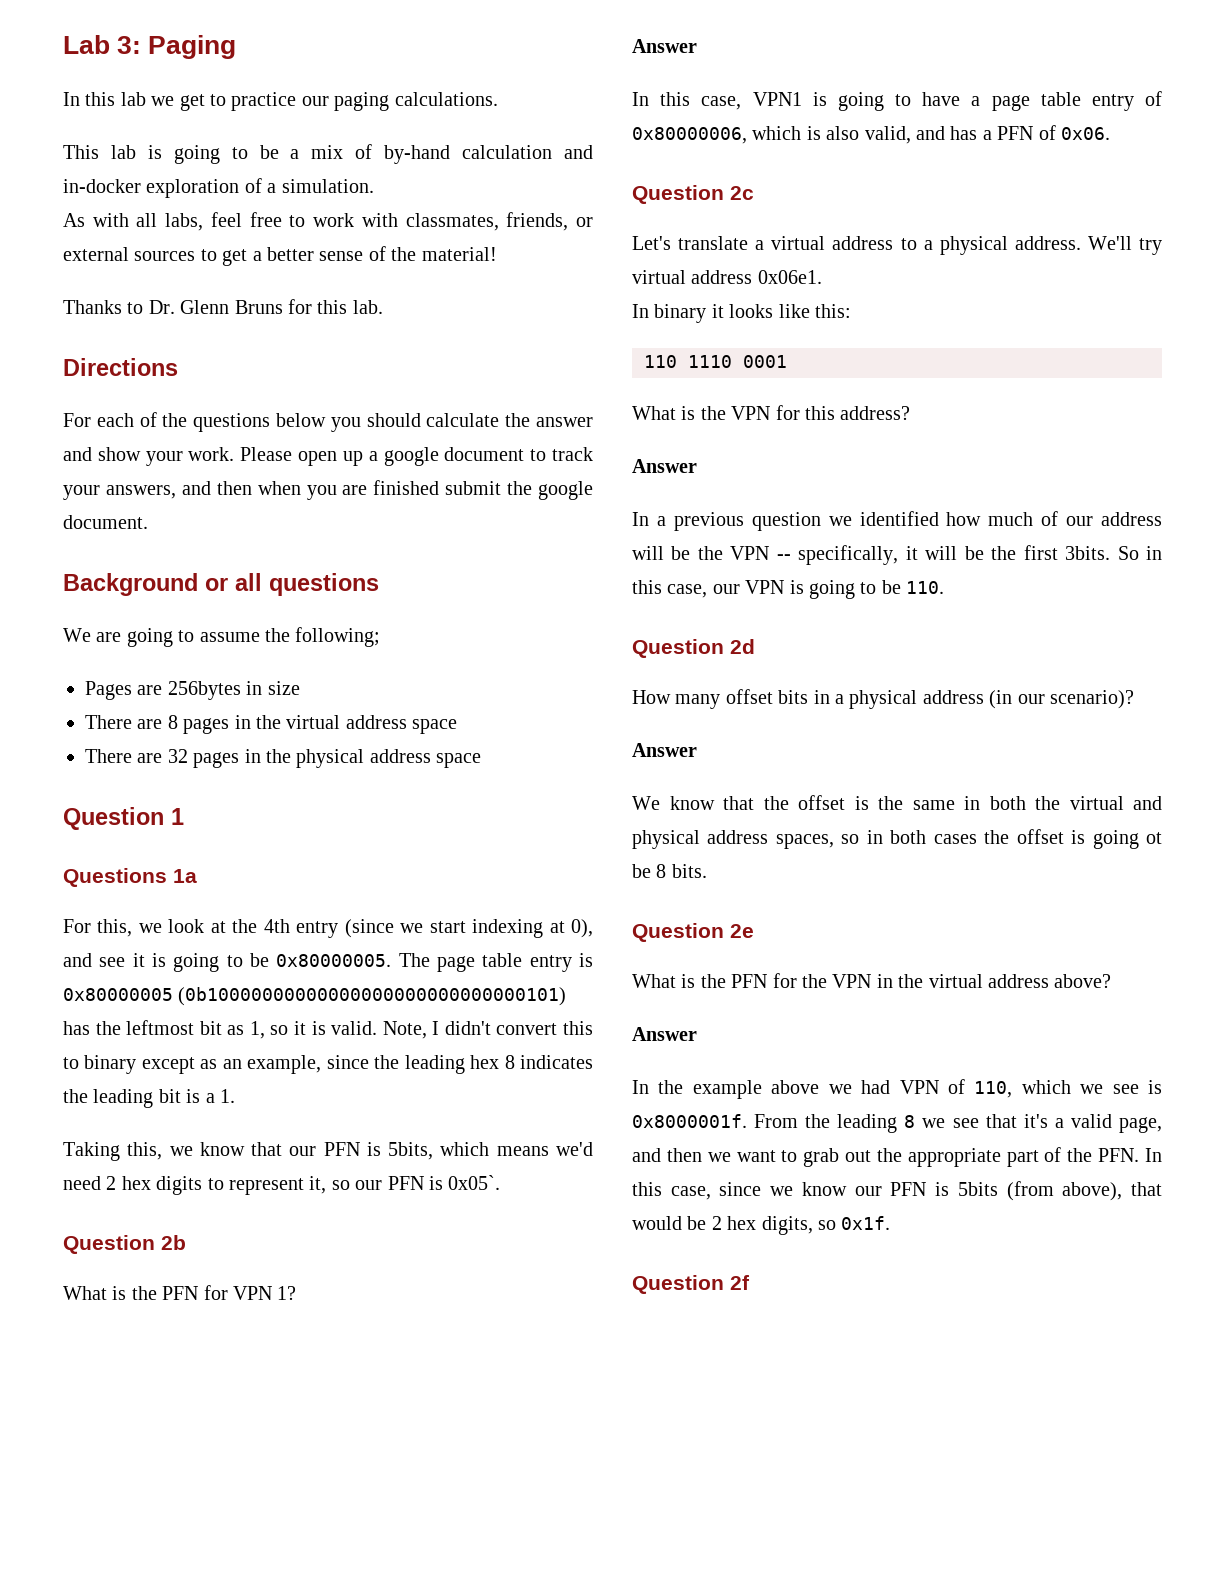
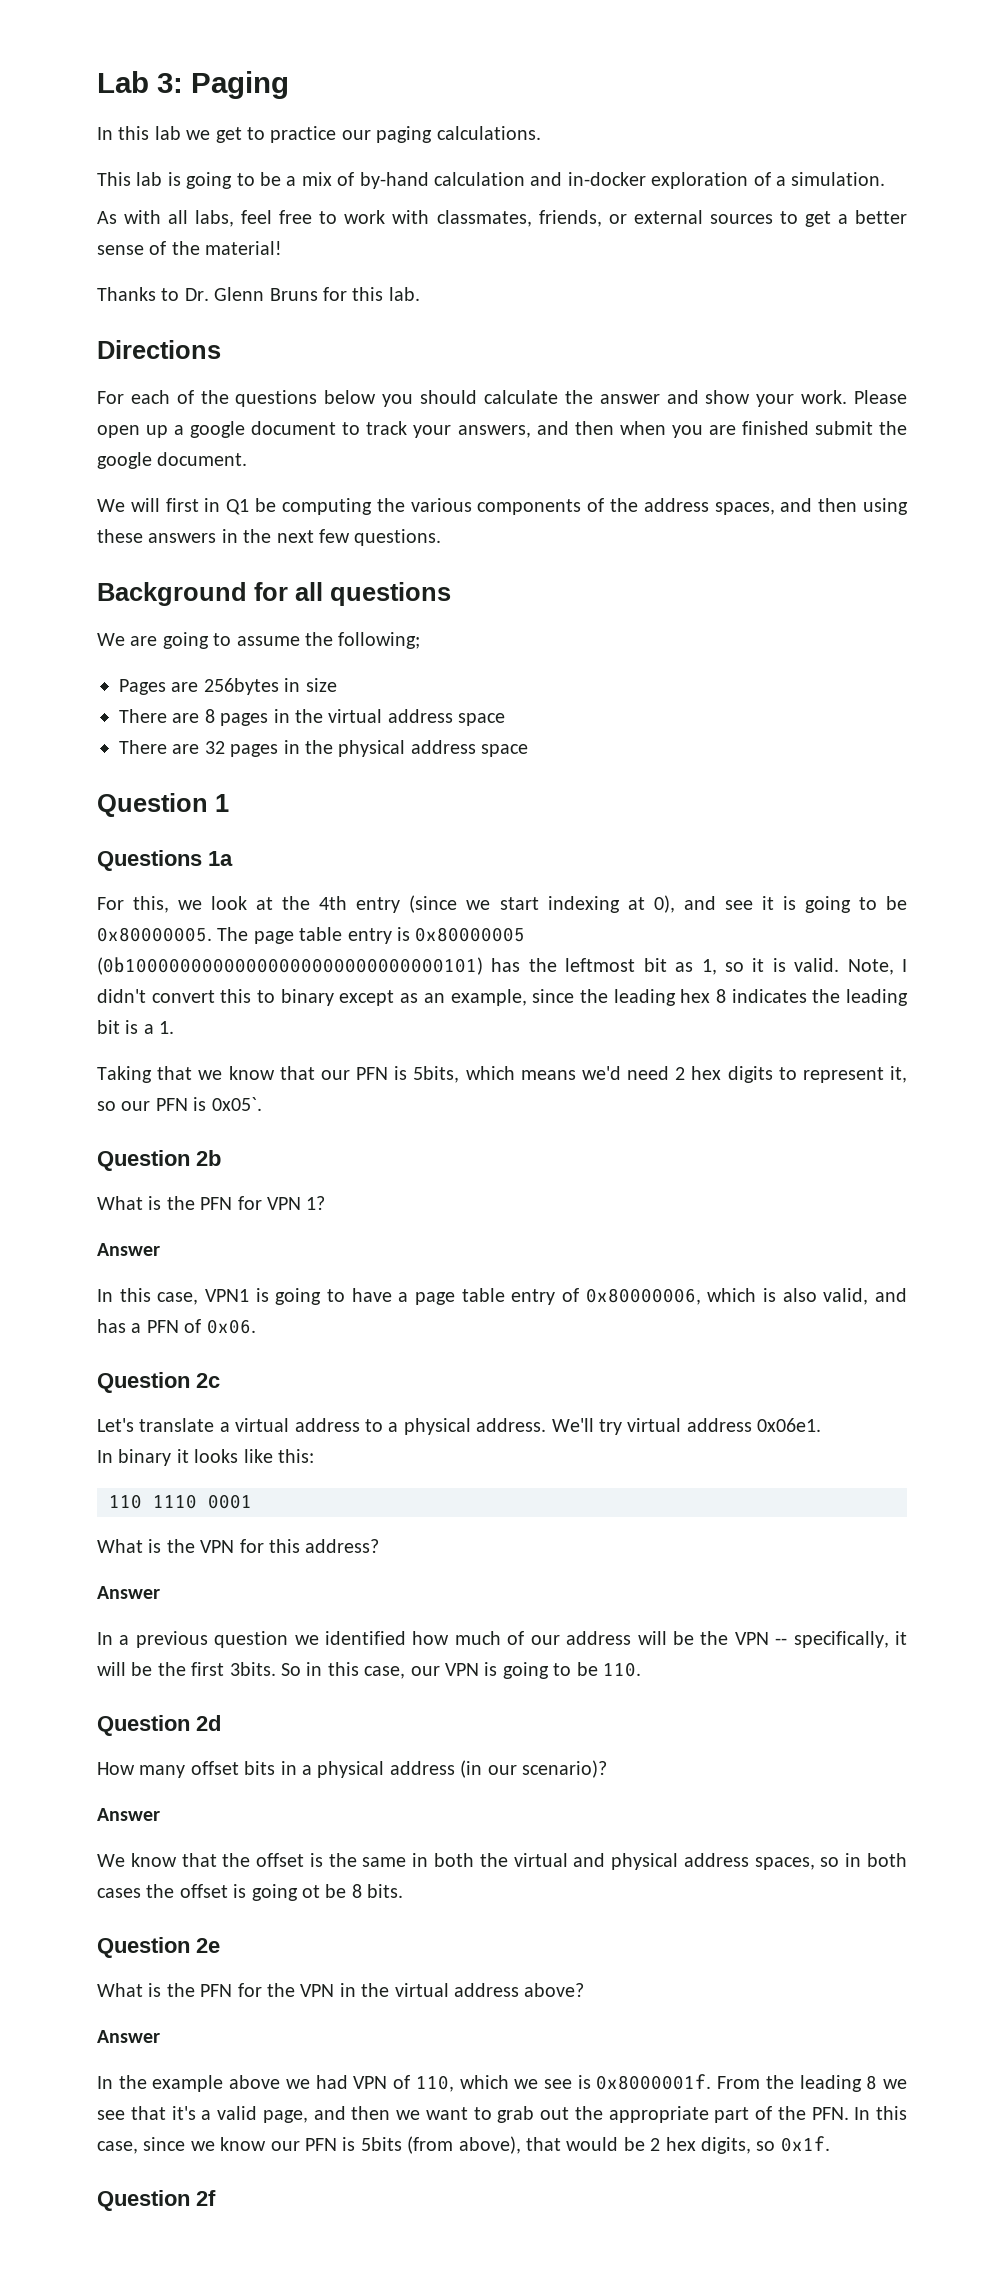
(148, 522) none -> [97,498,908,515] [97,529,442,546] // We will first in Q1 be computing the various components of the address spaces, and then using these answers in the next few questions.
[205,578,228,591] or -> [254,582,288,601] for
[127,1142,163,1160] this, -> [157,1066,193,1080] that

